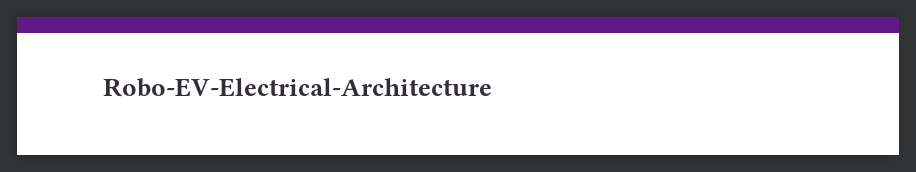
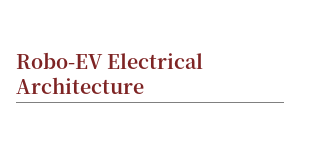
[103,78,492,97] Robo-EV-Electrical-Architecture -> [16,52,204,69] [16,77,144,94] Robo-EV Electrical Architecture

